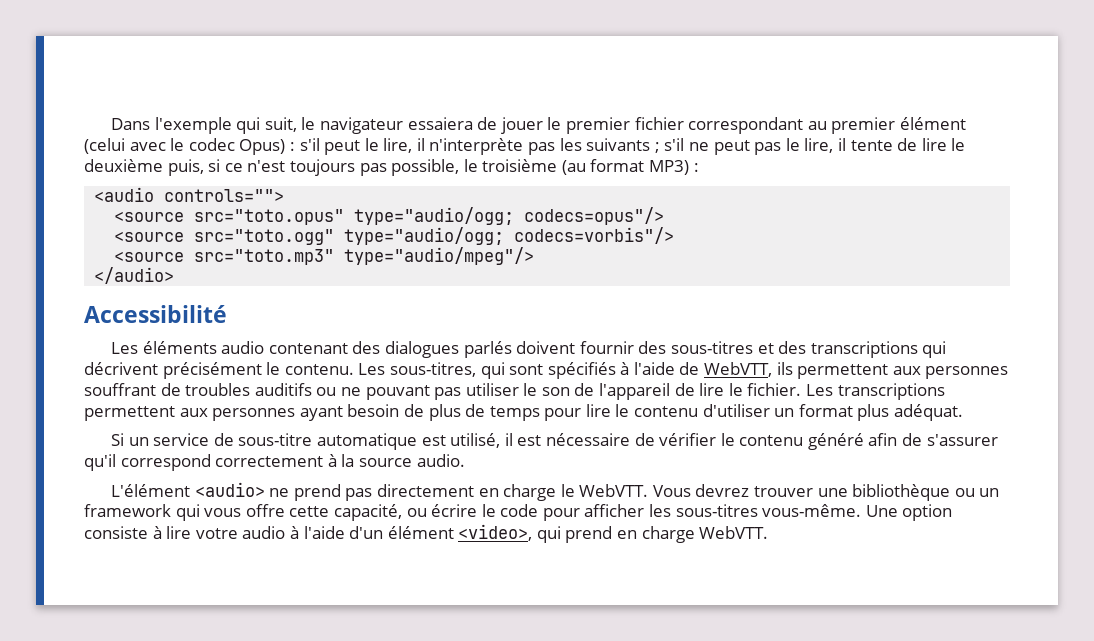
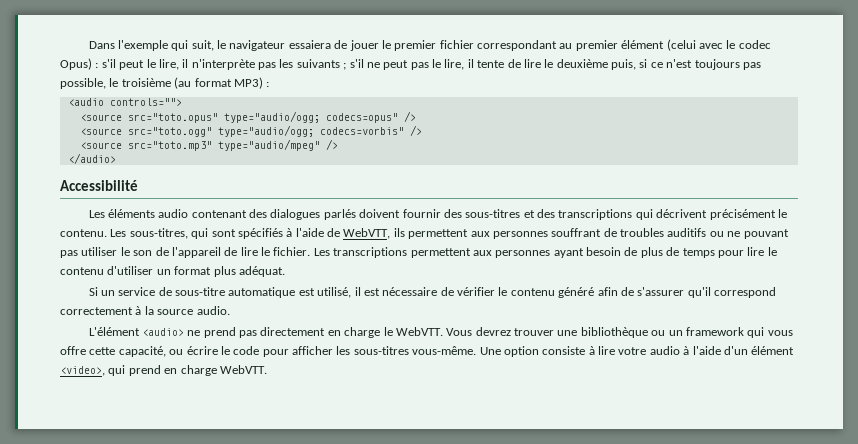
[524,207,665,225] codecs=opus"/> -> [325,111,416,123] codecs=opus" />
[514,227,675,244] codecs=vorbis"/> -> [319,125,422,136] codecs=vorbis" />
[344,247,535,265] type="audio/mpeg"/> -> [217,139,338,151] type="audio/mpeg" />

